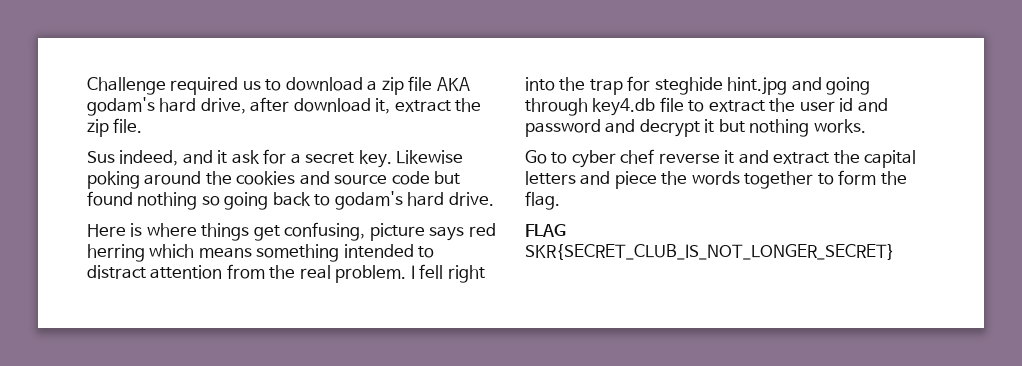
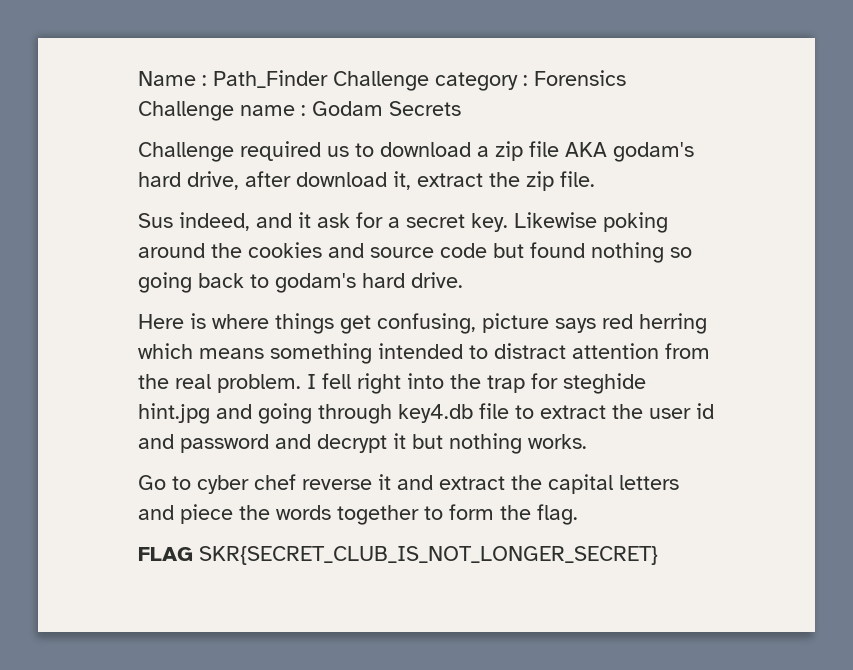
(87, 86) none -> [138,70,626,91] [138,101,461,121] Name : Path_Finder Challenge category : Forensics Challenge name : Godam Secrets //

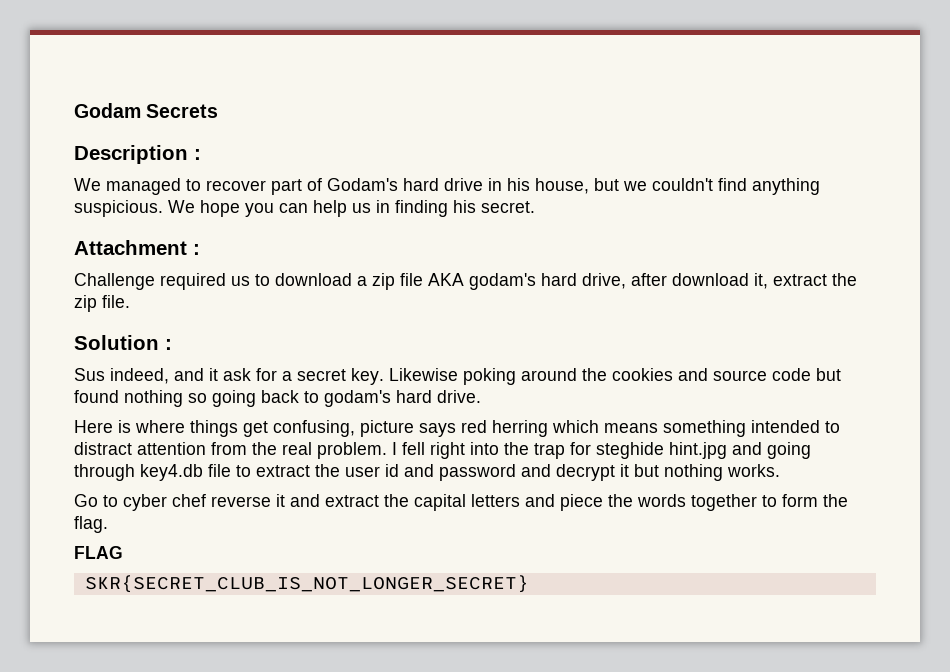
[138,70,626,91] [138,101,461,121] Name : Path_Finder Challenge category : Forensics Challenge name : Godam Secrets -> [74,103,219,118] [74,145,201,164] [74,178,820,195] [74,200,535,217] [74,240,200,255] Godam Secrets // Description : // We managed to recover part of Godam's hard drive in his house, but we couldn't find anything suspicious. We hope you can help us in finding his secret. // Attachment :
(595, 179) none -> [74,335,172,350] // Solution :
(193, 554) none -> (123, 552) //

